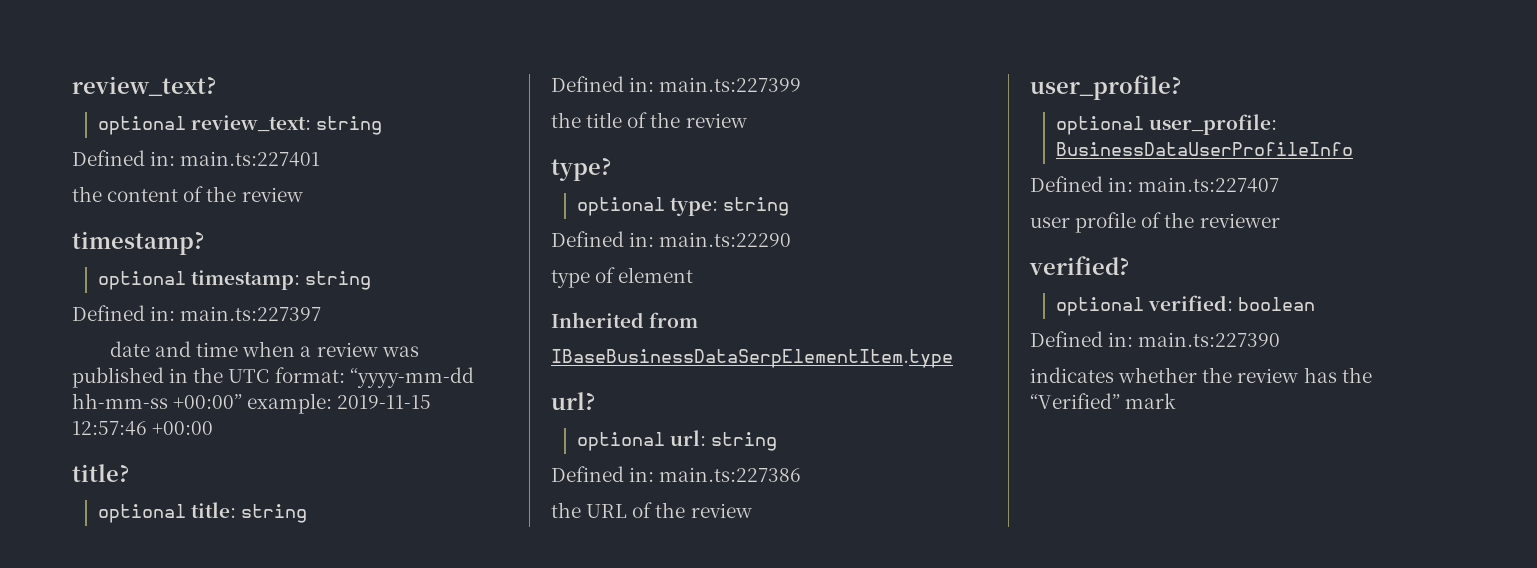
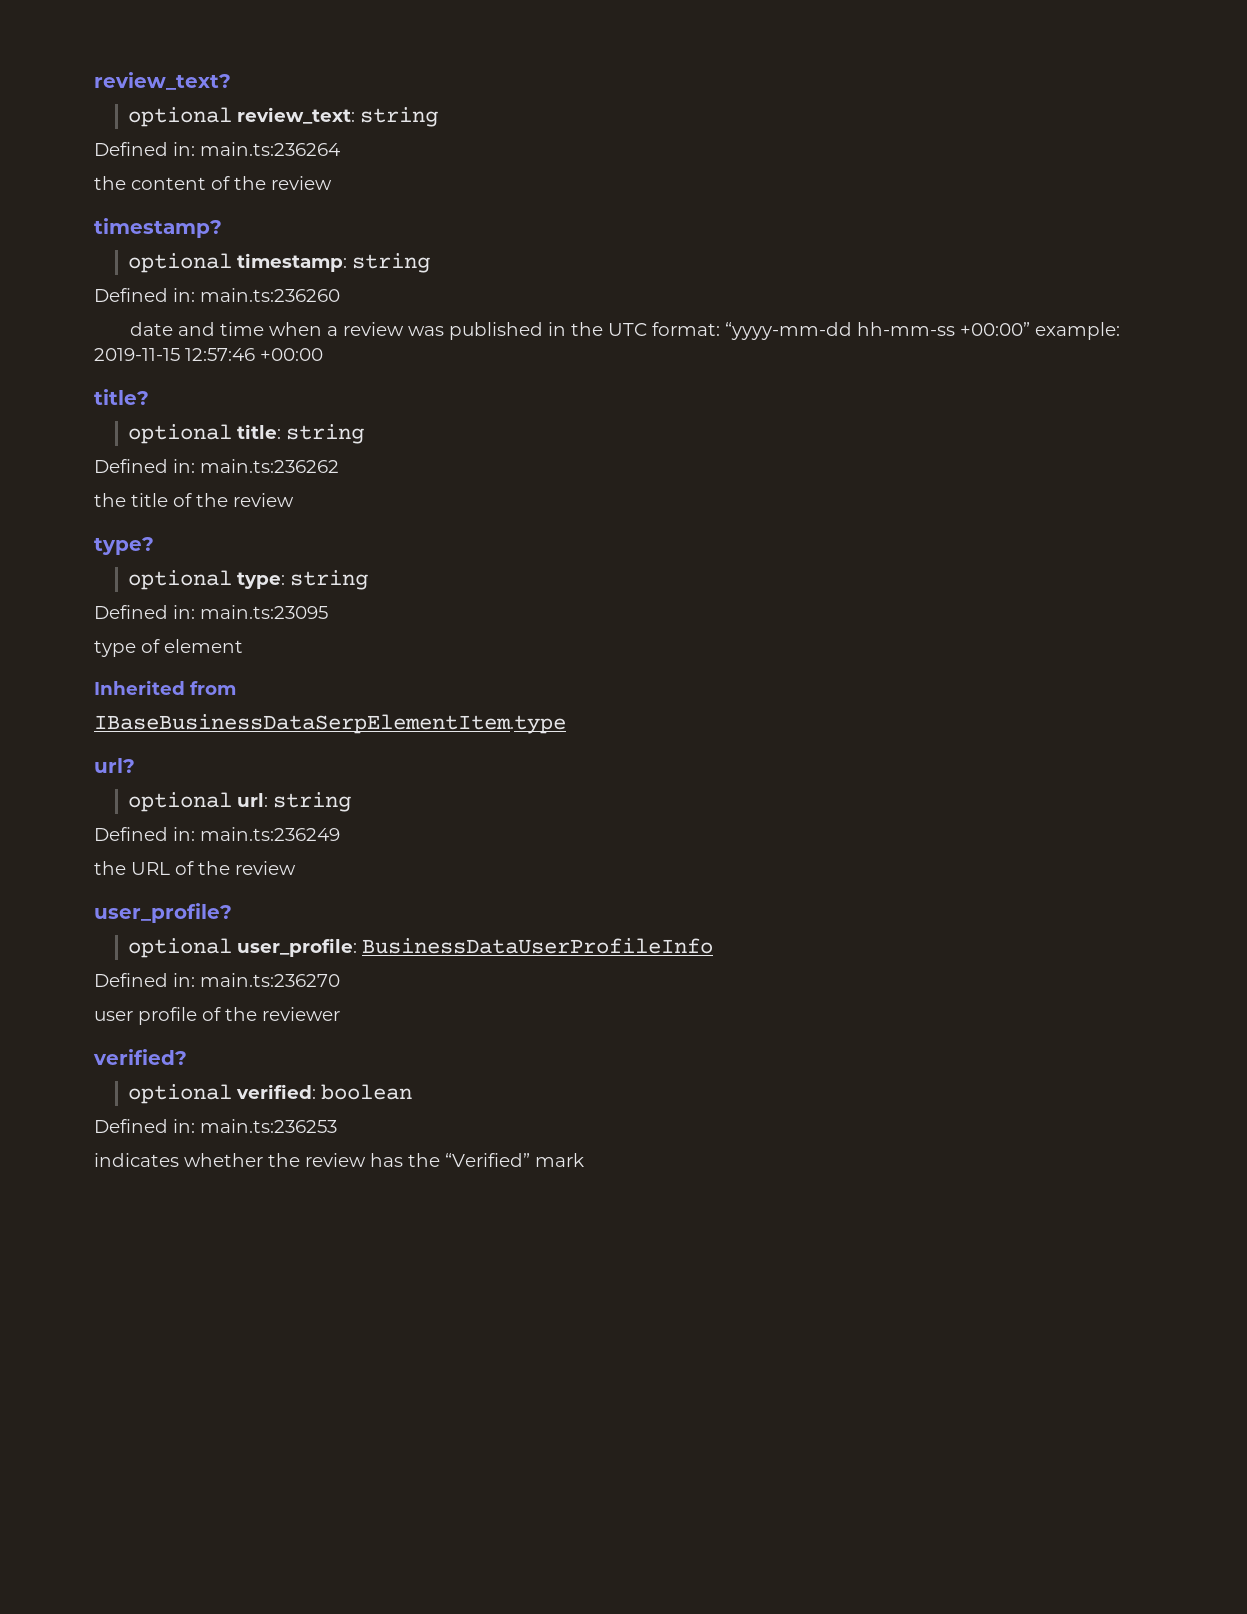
[180,151,321,167] main.ts:227401 -> [200,142,340,156] main.ts:236264
[180,306,322,321] main.ts:227397 -> [200,288,340,302] main.ts:236260
[659,77,802,92] main.ts:227399 -> [200,459,339,473] main.ts:236262
[659,232,792,247] main.ts:22290 -> [200,605,328,619] main.ts:23095
[659,467,802,482] main.ts:227386 -> [200,827,340,841] main.ts:236249
[1138,177,1280,193] main.ts:227407 -> [200,973,340,987] main.ts:236270
[1138,332,1281,347] main.ts:227390 -> [200,1119,337,1133] main.ts:236253

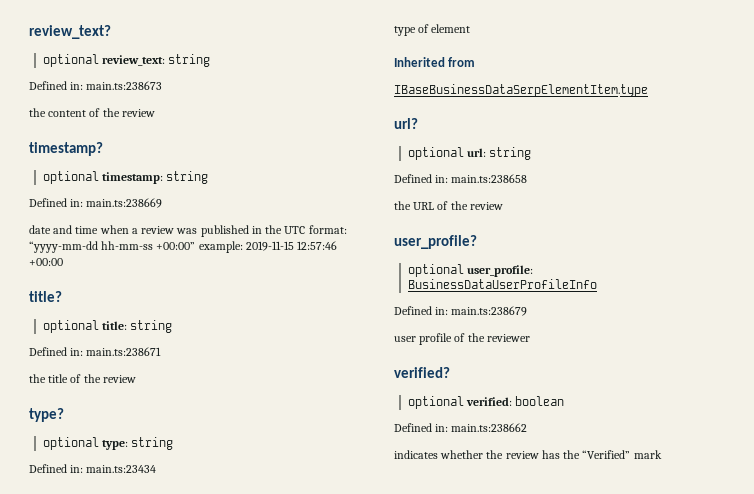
[200,142,340,156] main.ts:236264 -> [86,81,163,90] main.ts:238673
[200,288,340,302] main.ts:236260 -> [86,198,163,208] main.ts:238669
[200,459,339,473] main.ts:236262 -> [86,347,162,356] main.ts:238671
[200,605,328,619] main.ts:23095 -> [86,465,157,473] main.ts:23434
[200,827,340,841] main.ts:236249 -> [451,174,528,183] main.ts:238658
[200,973,340,987] main.ts:236270 -> [451,306,528,316] main.ts:238679
[200,1119,337,1133] main.ts:236253 -> [451,423,528,432] main.ts:238662

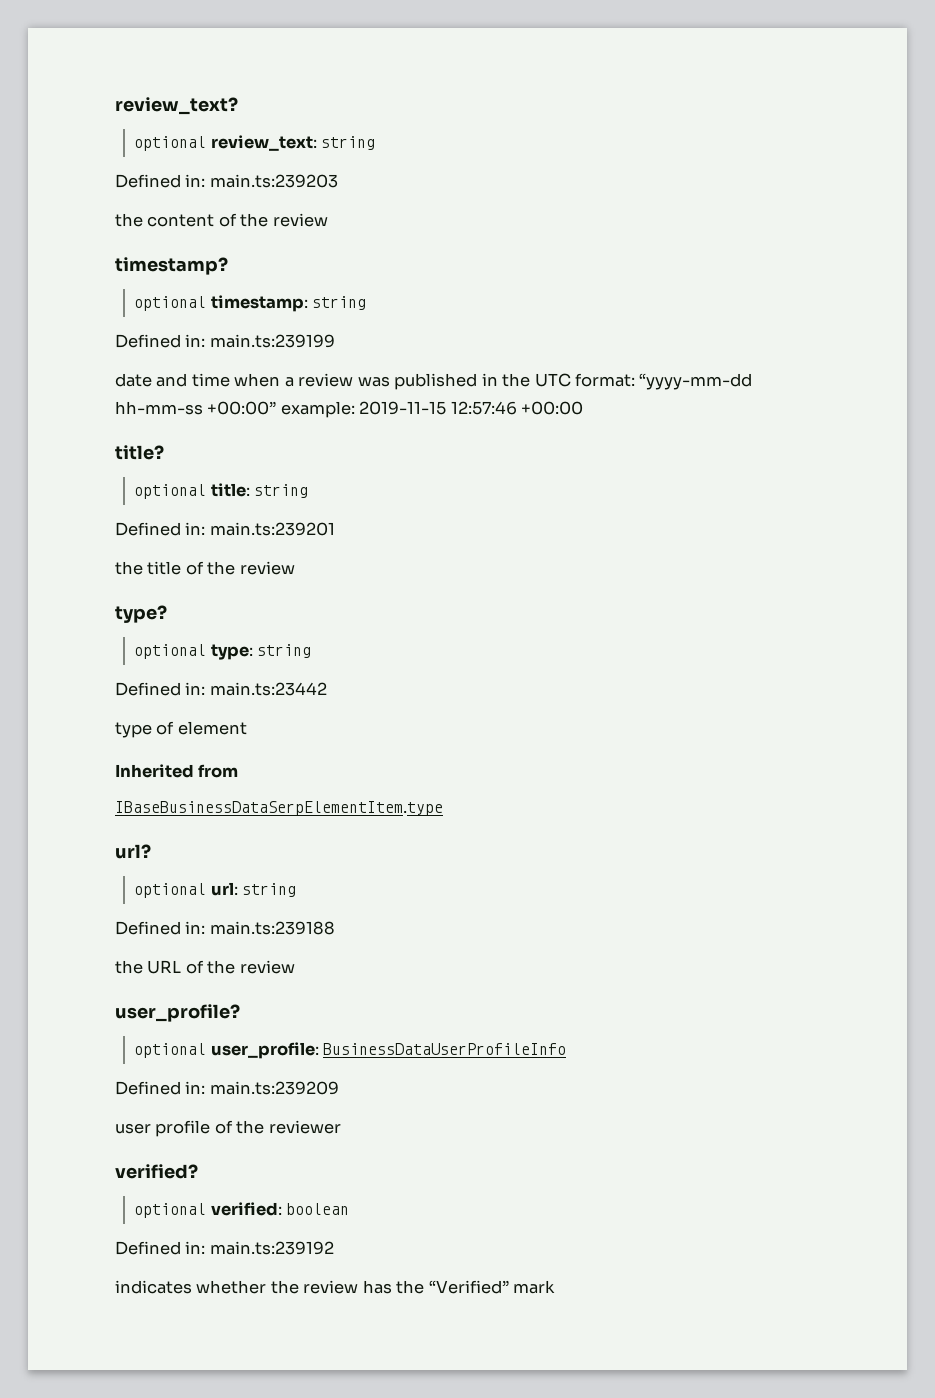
[86,81,163,90] main.ts:238673 -> [209,174,338,188] main.ts:239203
[86,198,163,208] main.ts:238669 -> [209,334,335,348] main.ts:239199
[86,347,162,356] main.ts:238671 -> [209,522,335,536] main.ts:239201
[86,465,157,473] main.ts:23434 -> [209,682,327,696] main.ts:23442
[451,174,528,183] main.ts:238658 -> [209,921,335,935] main.ts:239188
[451,306,528,316] main.ts:238679 -> [209,1081,339,1095] main.ts:239209
[451,423,528,432] main.ts:238662 -> [209,1241,334,1255] main.ts:239192

